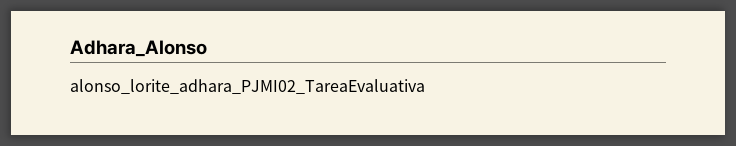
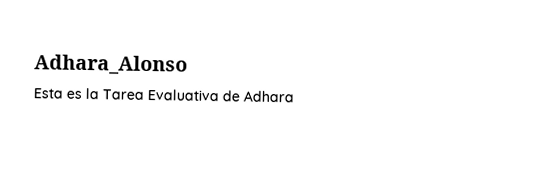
[70,79,425,94] alonso_lorite_adhara_PJMI02_TareaEvaluativa -> [33,87,294,103] Esta es la Tarea Evaluativa de Adhara

